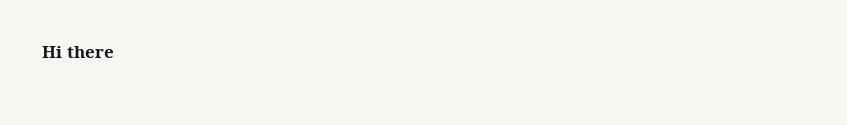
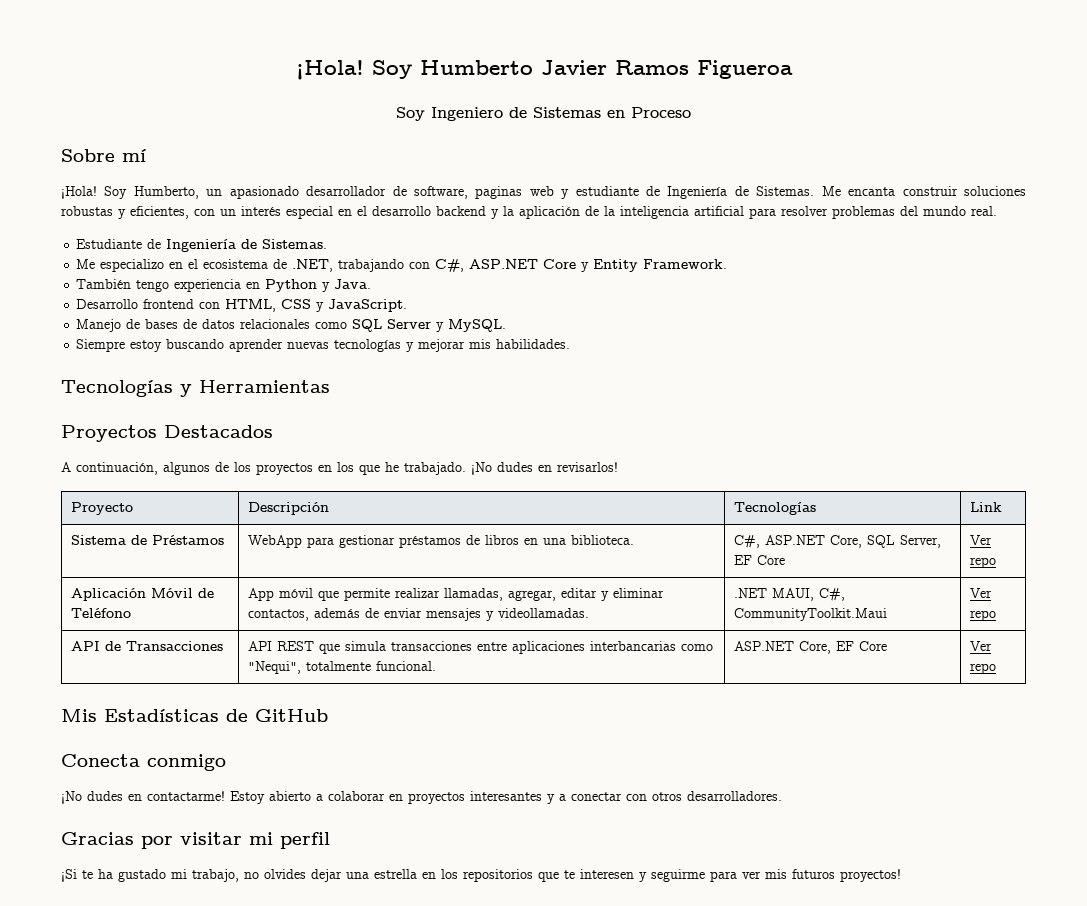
[42,46,114,58] Hi there -> [295,60,793,80] [396,107,691,121] [61,149,146,162] [61,186,1027,199] [61,206,997,219] [76,239,328,252] [76,259,728,272] [76,279,372,292] [76,299,408,312] [76,319,507,332] [76,339,571,352] [61,380,330,397] [61,425,273,442] [61,462,618,475] [71,502,134,515] [248,502,330,515] [734,502,817,515] [970,502,1003,512] [71,535,225,545] [248,535,635,548] [734,535,942,548] [734,555,786,565] [970,535,993,545] [970,557,997,568] [71,588,215,601] [71,608,132,618] [248,588,665,601] [248,608,590,621] [734,588,846,601] [734,608,888,621] [970,588,993,598] [970,610,997,621] [71,641,224,651] [248,641,714,654] [248,661,437,674] [734,641,888,654] [970,641,993,651] [970,663,997,674] [61,709,328,722] [61,754,226,771] [61,791,782,804] [61,832,330,849] [61,869,901,882] ¡Hola! Soy Humberto Javier Ramos Figueroa // Soy Ingeniero de Sistemas en Proceso // Sobre mí // ¡Hola! Soy Humberto, un apasionado desarrollador de software, paginas web y estudiante de Ingeniería de Sistemas. Me encanta construir soluciones robustas y eficientes, con un interés especial en el desarrollo backend y la aplicación de la inteligencia artificial para resolver problemas del mundo real. // Estudiante de Ingeniería de Sistemas. // Me especializo en el ecosistema de .NET, trabajando con C#, ASP.NET Core y Entity Framework. // También tengo experiencia en Python y Java. // Desarrollo frontend con HTML, CSS y JavaScript. // Manejo de bases de datos relacionales como SQL Server y MySQL. // Siempre estoy buscando aprender nuevas tecnologías y mejorar mis habilidades. // Tecnologías y Herramientas // Proyectos Destacados // A continuación, algunos de los proyectos en los que he trabajado. ¡No dudes en revisarlos! // Proyecto | Descripción | Tecnologías | Link // Sistema de Préstamos | WebApp para gestionar préstamos de libros en una biblioteca. | C#, ASP.NET Core, SQL Server, EF Core | Ver repo // Aplicación Móvil de Teléfono | App móvil que permite realizar llamadas, agregar, editar y eliminar contactos, además de enviar mensajes y videollamadas. | .NET MAUI, C#, CommunityToolkit.Maui | Ver repo // API de Transacciones | API REST que simula transacciones entre aplicaciones interbancarias como "Nequi", totalmente funcional. | ASP.NET Core, EF Core | Ver repo // Mis Estadísticas de GitHub // Conecta conmigo // ¡No dudes en contactarme! Estoy abierto a colaborar en proyectos interesantes y a conectar con otros desarrolladores. // Gracias por visitar mi perfil // ¡Si te ha gustado mi trabajo, no olvides dejar una estrella en los repositorios que te interesen y seguirme para ver mis futuros proyectos!

